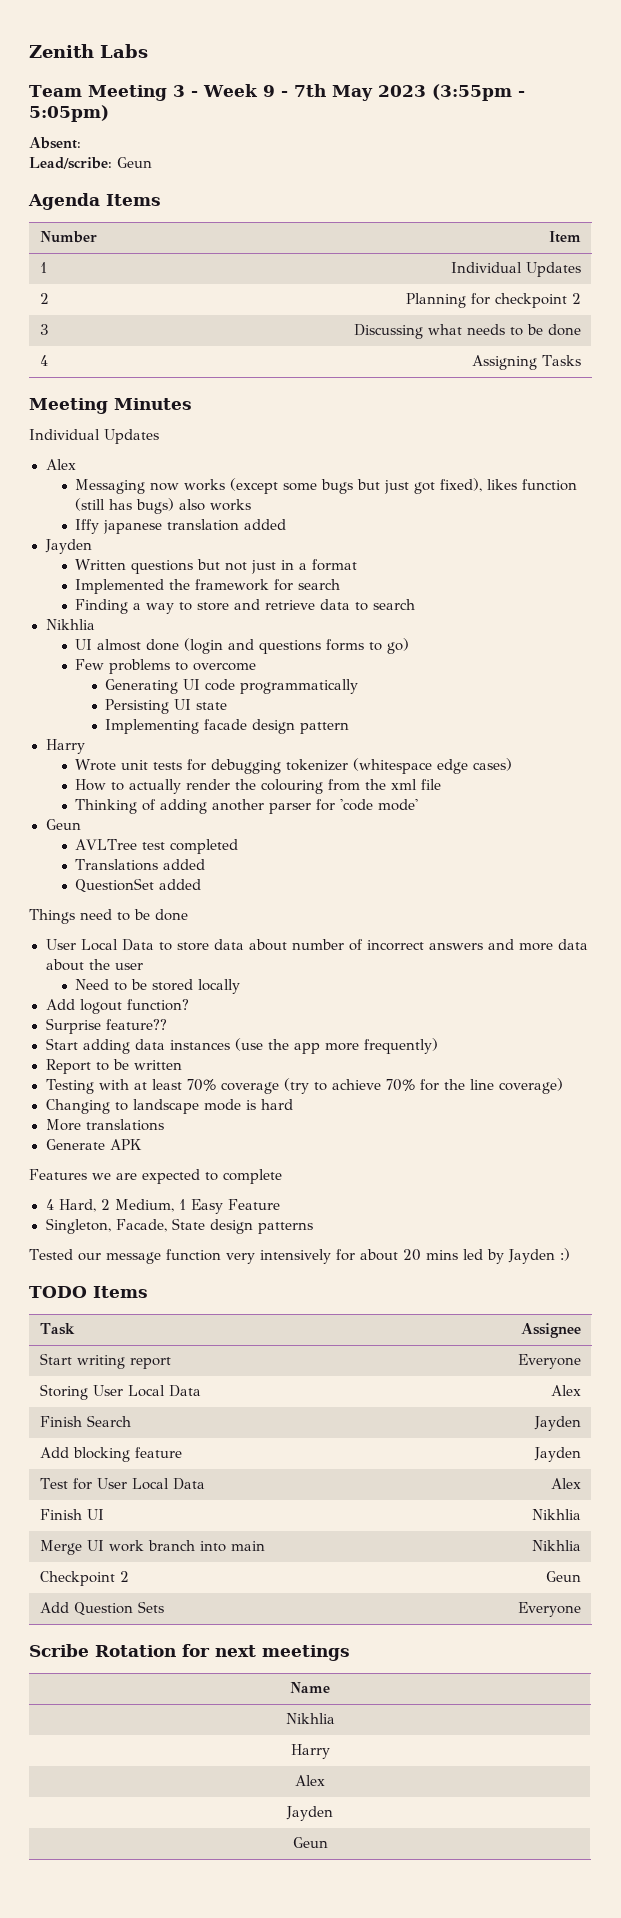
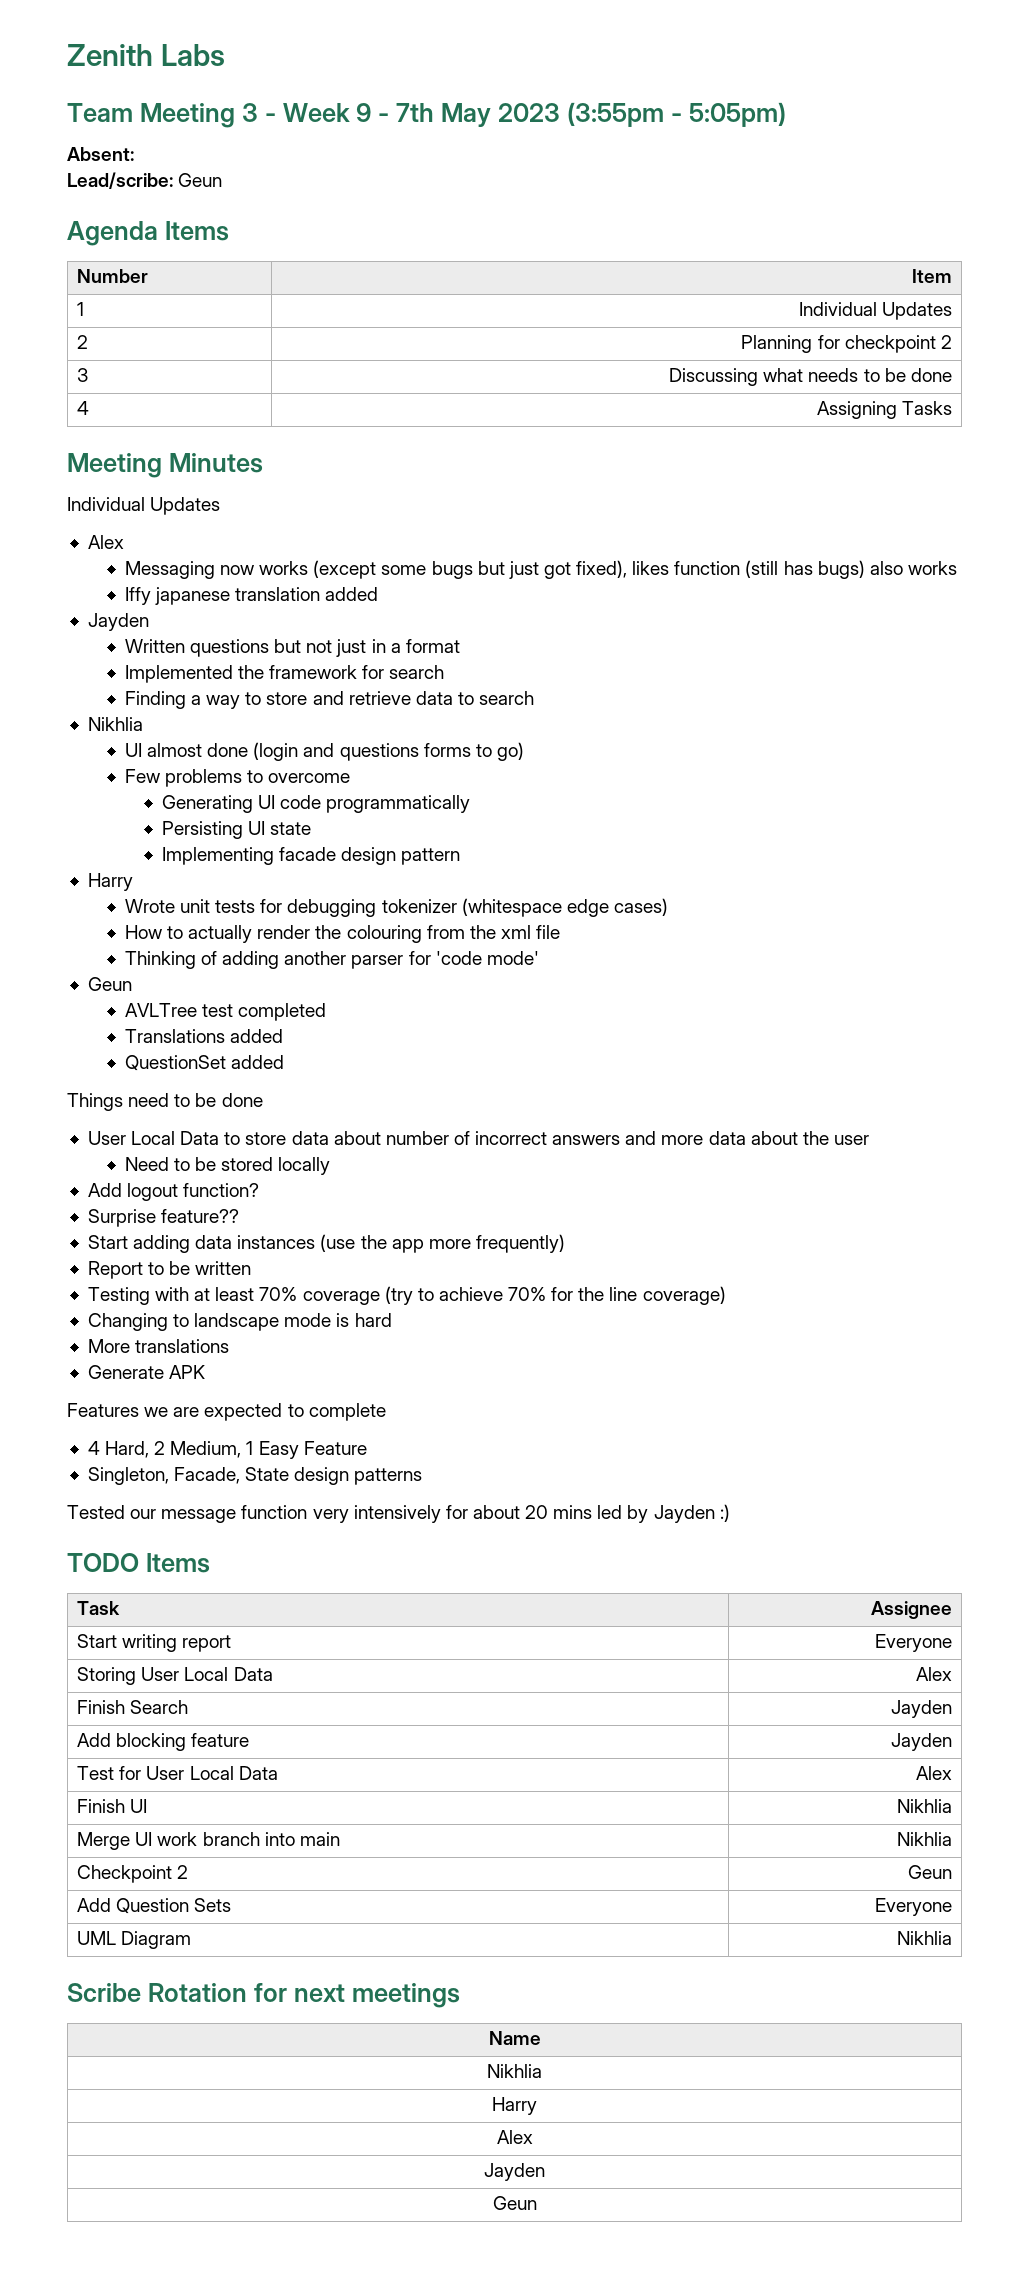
(581, 1609) none -> [77,1931,192,1949] [896,1931,952,1945] // UML Diagram | Nikhlia

